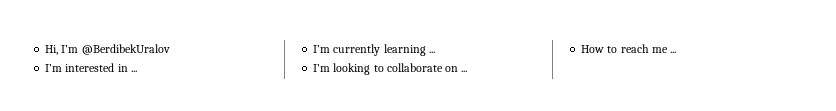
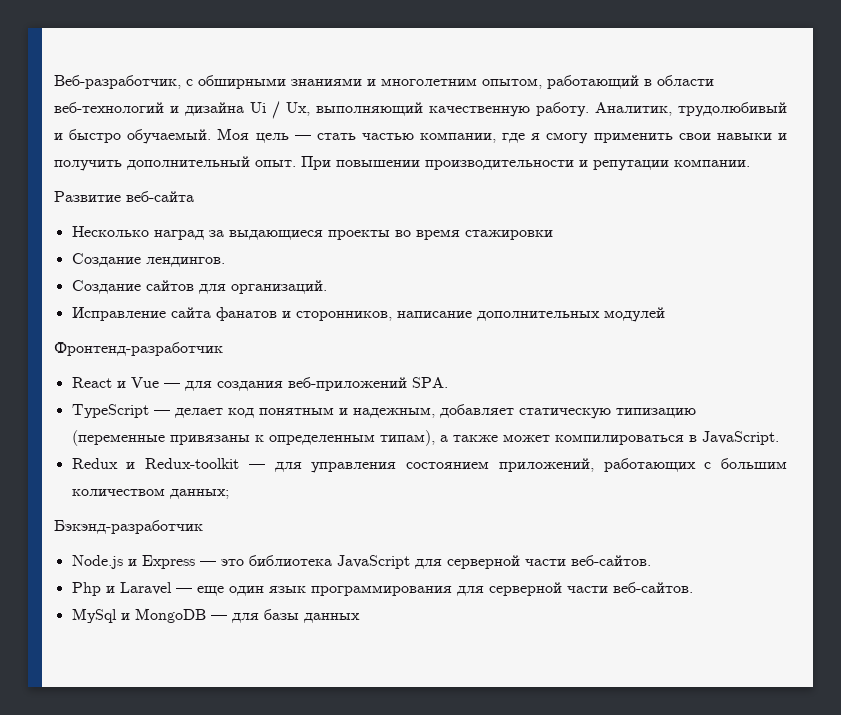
[45,44,170,55] [45,63,137,72] [313,44,435,56] [313,63,468,75] [581,44,677,53] Hi, I’m @BerdibekUralov // I’m interested in ... // I’m currently learning ... // I’m looking to collaborate on ... // How to reach me ... -> [54,75,714,89] [54,101,787,119] [54,128,787,144] [54,156,750,171] [54,191,194,202] [71,226,553,240] [71,253,225,267] [71,280,327,294] [71,307,665,322] [54,342,223,356] [71,377,448,391] [71,404,696,419] [71,430,779,446] [71,458,787,473] [71,488,229,499] [54,520,203,534] [71,555,651,569] [71,582,693,596] [71,608,360,623] Веб-разработчик, с обширными знаниями и многолетним опытом, работающий в области веб-технологий и дизайна Ui / Ux, выполняющий качественную работу. Аналитик, трудолюбивый и быстро обучаемый. Моя цель — стать частью компании, где я смогу применить свои навыки и получить дополнительный опыт. При повышении производительности и репутации компании. // Развитие веб-сайта // Несколько наград за выдающиеся проекты во время стажировки // Создание лендингов. // Создание сайтов для организаций. // Исправление сайта фанатов и сторонников, написание дополнительных модулей // Фронтенд-разработчик // React и Vue — для создания веб-приложений SPA. // TypeScript — делает код понятным и надежным, добавляет статическую типизацию (переменные привязаны к определенным типам), а также может компилироваться в JavaScript. // Redux и Redux-toolkit — для управления состоянием приложений, работающих с большим количеством данных; // Бэкэнд-разработчик // Node.js и Express — это библиотека JavaScript для серверной части веб-сайтов. // Php и Laravel — еще один язык программирования для серверной части веб-сайтов. // MySql и MongoDB — для базы данных

